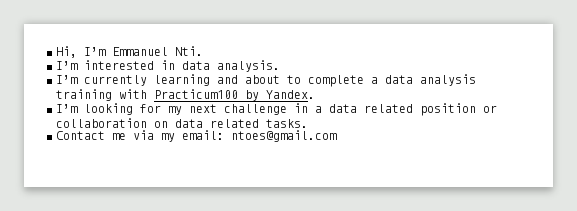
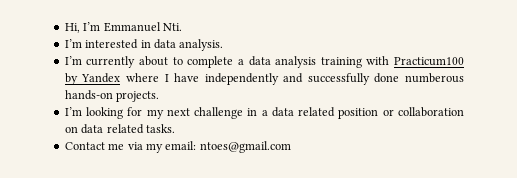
[154,74,238,86] learning and -> (136, 62) none
[266,90,315,99] Yandex. -> [81,73,464,85] [64,90,160,102] Yandex where I have independently and successfully done numberous hands-on projects.

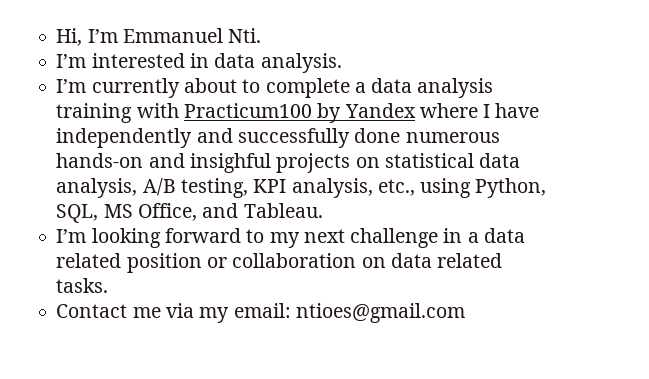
[404,73,464,83] [64,90,160,102] numberous hands-on projects. -> [405,132,500,143] [56,153,521,173] [56,178,547,198] [56,203,323,223] numerous hands-on and insighful projects on statistical data analysis, A/B testing, KPI analysis, etc., using Python, SQL, MS Office, and Tableau.
[127,107,143,116] for -> [164,228,265,243] forward to
[199,141,291,153] ntoes@gmail.com -> [295,303,465,323] ntioes@gmail.com

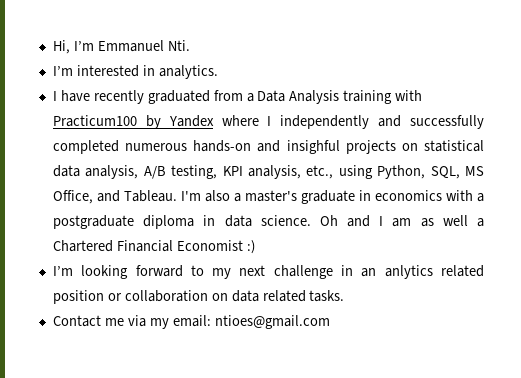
[214,53,342,73] [56,78,494,98] data analysis. // I’m currently about to complete a data analysis -> [158,65,218,79] [52,90,340,104] analytics. // I have recently graduated from a Data Analysis
[495,103,540,118] have -> (272, 121) none
[354,128,401,143] done -> [52,140,119,154] completed
(323, 210) none -> [180,190,484,204] [52,215,484,229] [52,240,255,254] I'm also a master's graduate in economics with a postgraduate diploma in data science. Oh and I am as well a Chartered Financial Economist :)
[467,228,525,243] a data -> [361,265,433,279] an anlytics

